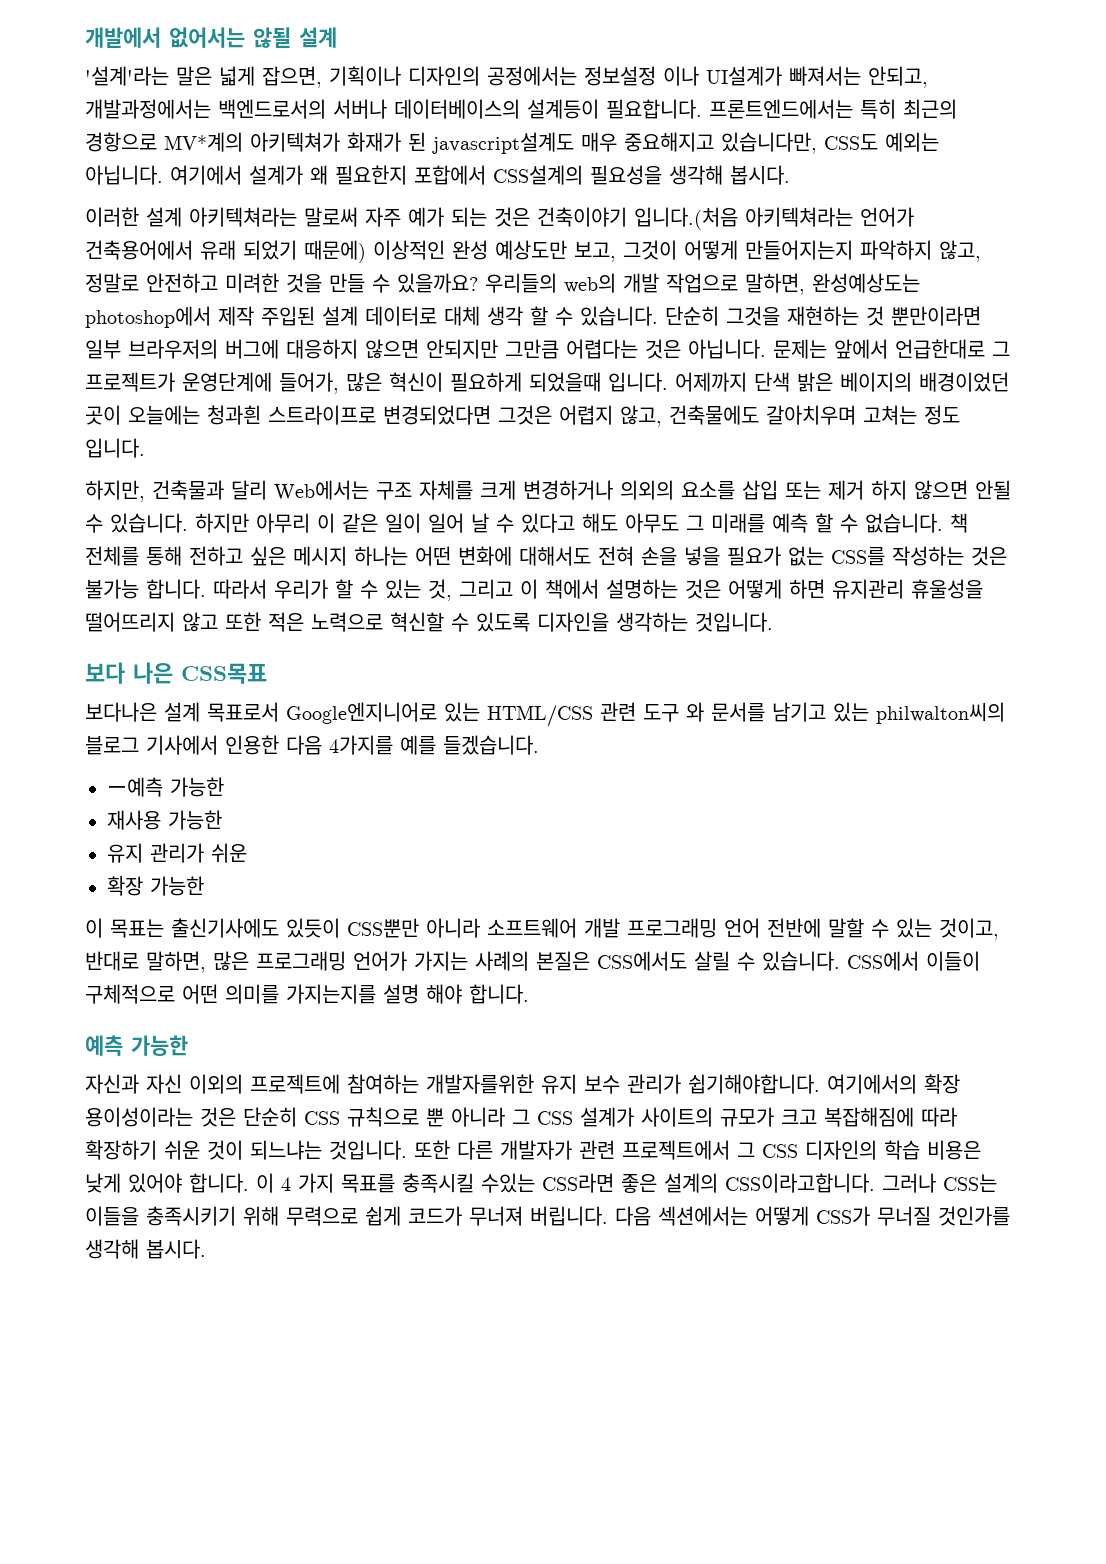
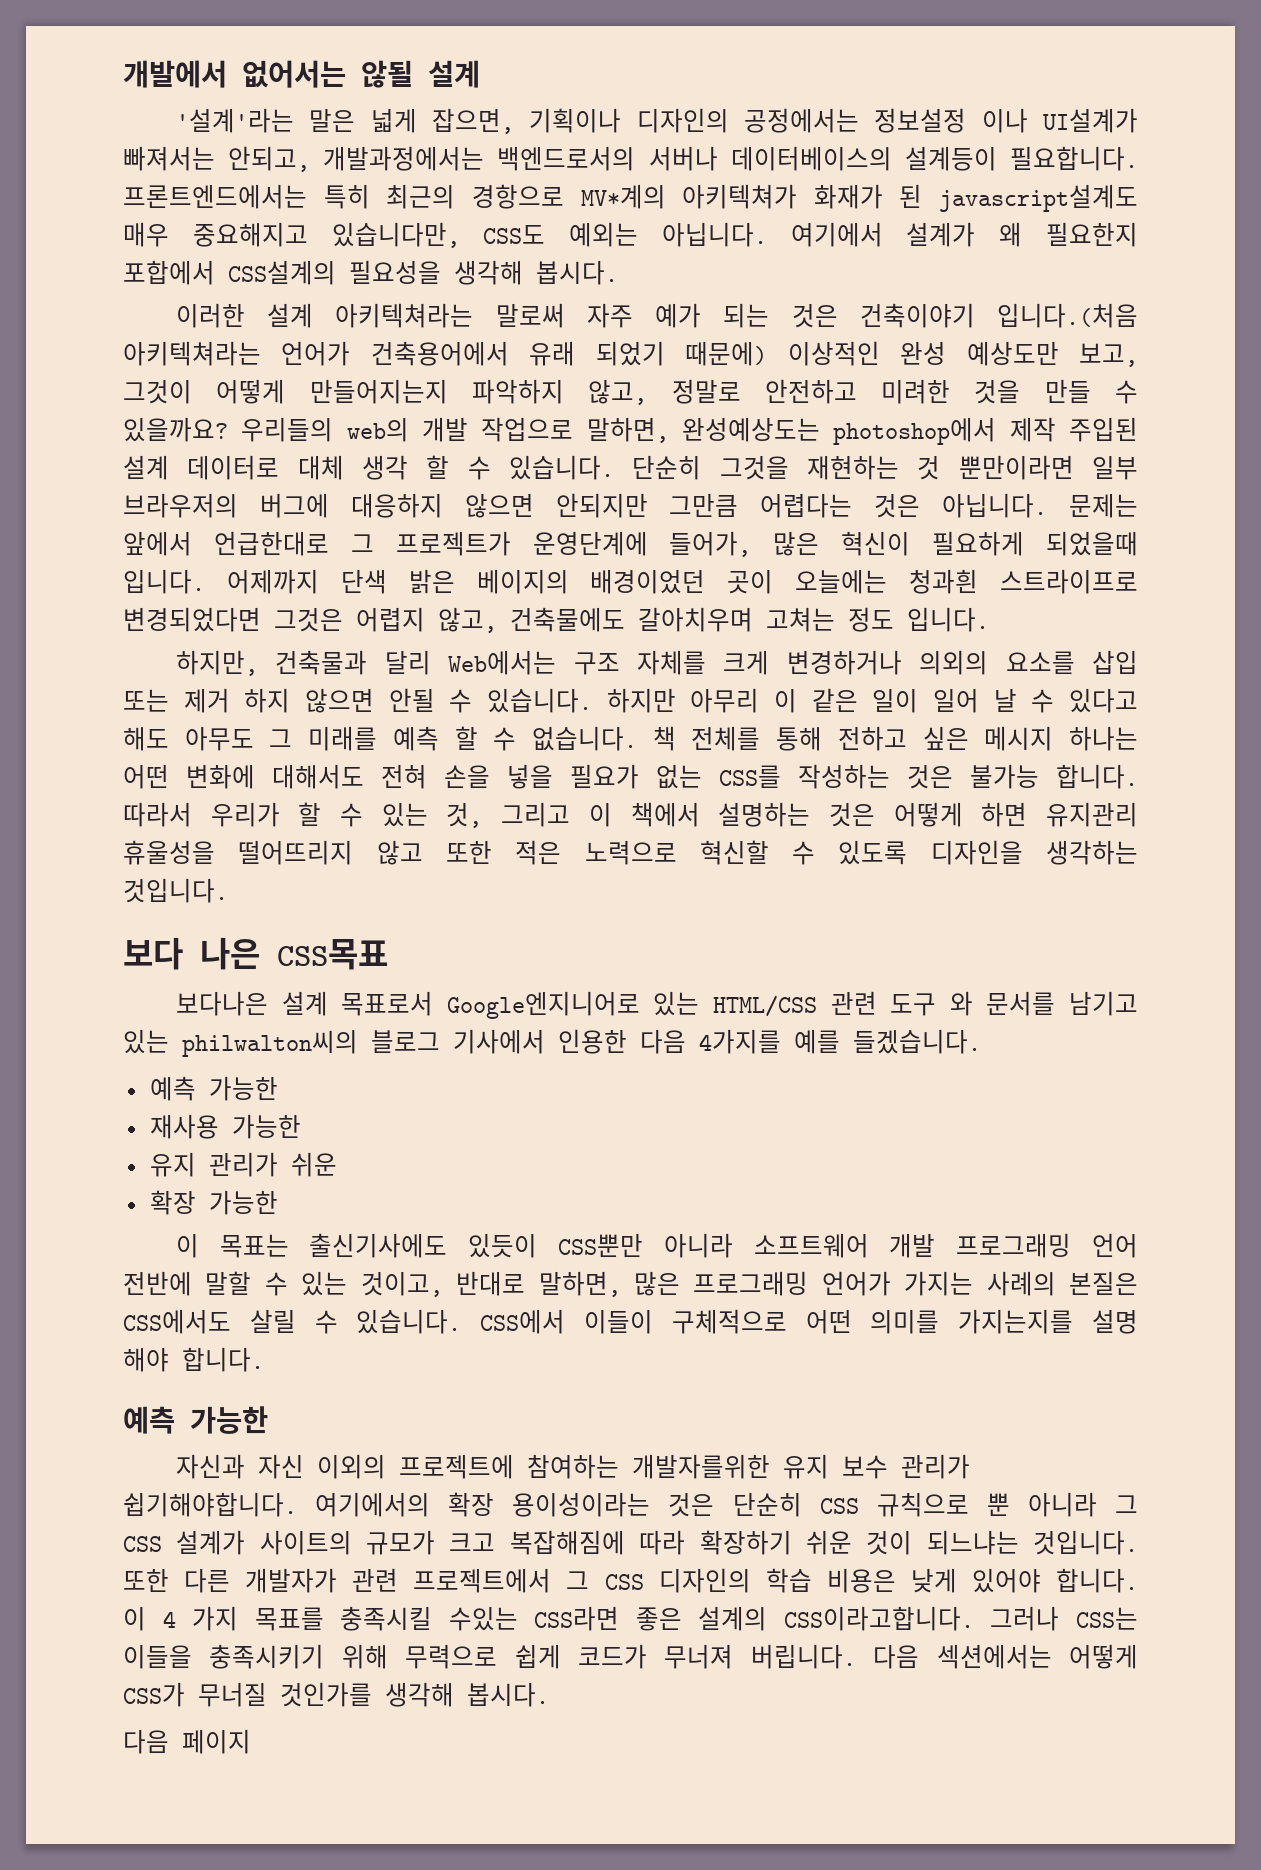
[107,785,127,795] ー -> (981, 1041) none
(206, 1249) none -> [123,1729,251,1754] // 다음 페이지

